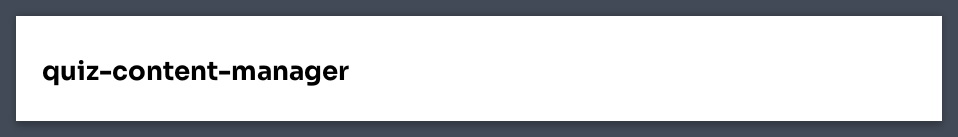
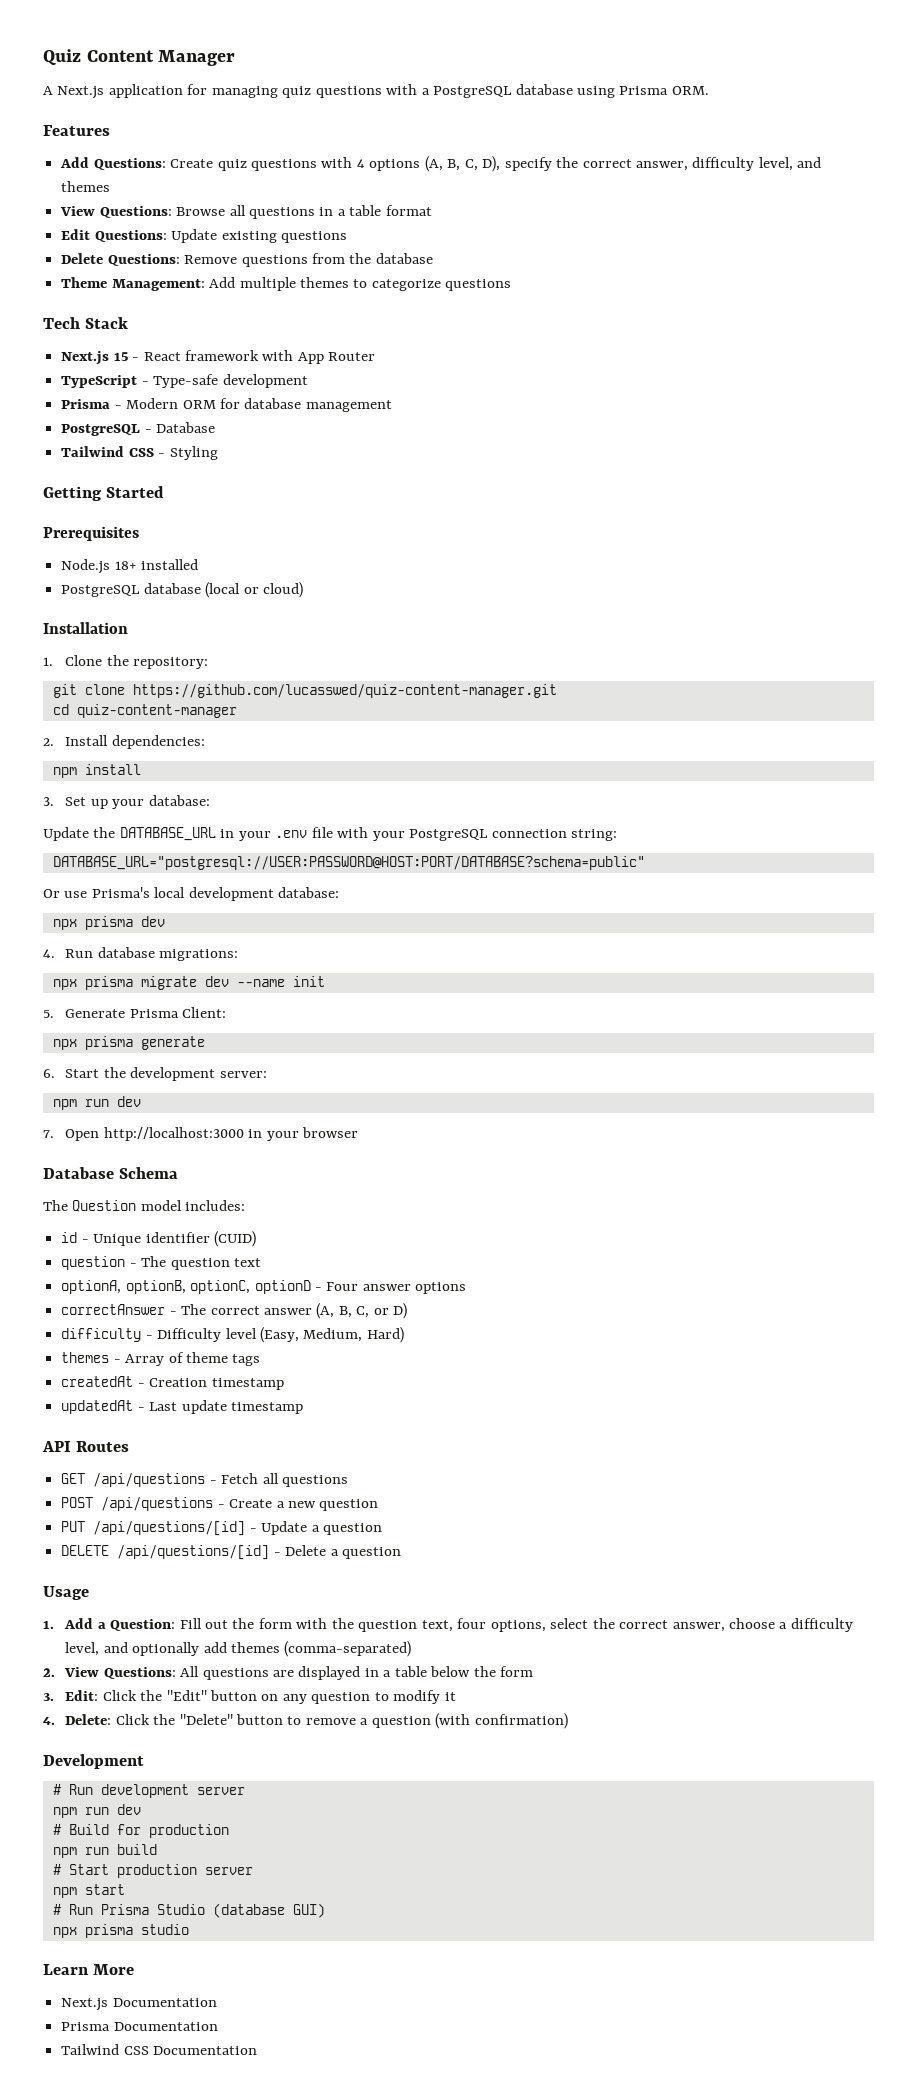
[42,60,349,86] quiz-content-manager -> [43,49,236,66] [43,84,709,99] [43,125,110,136] [60,156,822,172] [61,181,111,192] [60,205,432,219] [61,229,347,243] [61,253,433,267] [61,277,512,291] [43,317,129,329] [61,350,376,365] [61,374,308,388] [61,398,392,412] [61,422,216,436] [61,446,218,460] [43,486,165,501] [43,526,139,541] [61,559,199,574] [61,582,303,598] [43,622,128,634] [43,655,209,669] [52,684,557,698] [52,704,237,718] [43,735,205,749] [52,764,141,778] [43,795,210,809] [43,827,618,841] [52,856,645,870] [43,887,340,901] [52,916,165,930] [43,947,239,961] [52,976,325,990] [43,1007,227,1018] [52,1036,205,1050] [43,1067,267,1081] [52,1096,141,1110] [43,1127,359,1141] [43,1167,179,1179] [43,1200,246,1212] [61,1231,256,1247] [61,1256,261,1270] [61,1280,467,1294] [61,1303,408,1319] [61,1327,404,1343] [61,1352,261,1366] [61,1376,284,1390] [61,1400,303,1414] [42,1441,130,1452] [61,1473,348,1487] [61,1497,379,1511] [61,1521,382,1536] [61,1545,401,1560] [43,1586,89,1600] [43,1618,853,1632] [65,1641,412,1657] [43,1666,534,1680] [43,1690,456,1704] [43,1713,568,1729] [43,1754,144,1769] [52,1784,245,1798] [52,1804,141,1818] [52,1824,229,1838] [52,1844,157,1858] [52,1864,253,1878] [52,1884,125,1898] [52,1903,325,1918] [52,1924,189,1938] [43,1964,135,1975] [61,1998,217,2011] [61,2022,218,2031] [61,2044,258,2055] Quiz Content Manager // A Next.js application for managing quiz questions with a PostgreSQL database using Prisma ORM. // Features // Add Questions: Create quiz questions with 4 options (A, B, C, D), specify the correct answer, difficulty level, and themes // View Questions: Browse all questions in a table format // Edit Questions: Update existing questions // Delete Questions: Remove questions from the database // Theme Management: Add multiple themes to categorize questions // Tech Stack // Next.js 15 - React framework with App Router // TypeScript - Type-safe development // Prisma - Modern ORM for database management // PostgreSQL - Database // Tailwind CSS - Styling // Getting Started // Prerequisites // Node.js 18+ installed // PostgreSQL database (local or cloud) // Installation // 1. Clone the repository: // git clone https://github.com/lucasswed/quiz-content-manager.git // cd quiz-content-manager // 2. Install dependencies: // npm install // 3. Set up your database: // Update the DATABASE_URL in your .env file with your PostgreSQL connection string: // DATABASE_URL="postgresql://USER:PASSWORD@HOST:PORT/DATABASE?schema=public" // Or use Prisma's local development database: // npx prisma dev // 4. Run database migrations: // npx prisma migrate dev --name init // 5. Generate Prisma Client: // npx prisma generate // 6. Start the development server: // npm run dev // 7. Open http://localhost:3000 in your browser // Database Schema // The Question model includes: // id - Unique identifier (CUID) // question - The question text // optionA, optionB, optionC, optionD - Four answer options // correctAnswer - The correct answer (A, B, C, or D) // difficulty - Difficulty level (Easy, Medium, Hard) // themes - Array of theme tags // createdAt - Creation timestamp // updatedAt - Last update timestamp // API Routes // GET /api/questions - Fetch all questions // POST /api/questions - Create a new question // PUT /api/questions/[id] - Update a question // DELETE /api/questions/[id] - Delete a question // Usage // 1. Add a Question: Fill out the form with the question text, four options, select the correct answer, choose a difficulty level, and optionally add themes (comma-separated) // 2. View Questions: All questions are displayed in a table below the form // 3. Edit: Click the "Edit" button on any question to modify it // 4. Delete: Click the "Delete" button to remove a question (with confirmation) // Development // # Run development server // npm run dev // # Build for production // npm run build // # Start production server // npm start // # Run Prisma Studio (database GUI) // npx prisma studio // Learn More // Next.js Documentation // Prisma Documentation // Tailwind CSS Documentation

